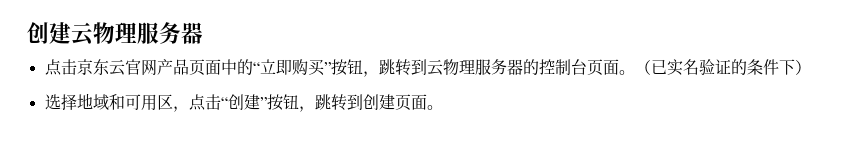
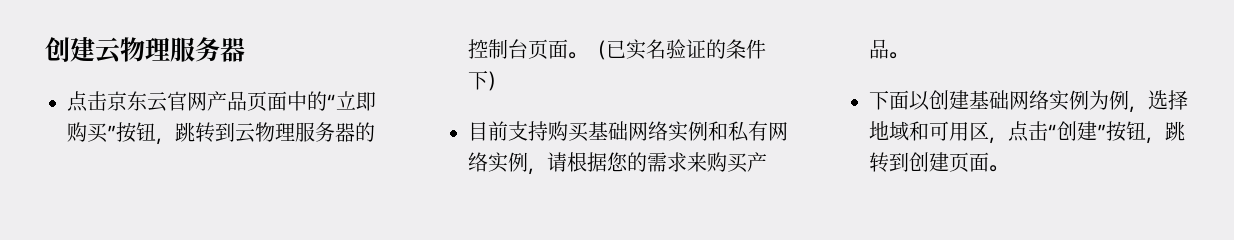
(811, 67) none -> [468,121,788,142] [468,152,767,175] [869,39,908,59] [869,90,1148,113] 目前支持购买基础网络实例和私有网络实例，请根据您的需求来购买产品。 // 下面以创建基础网络实例为例，

